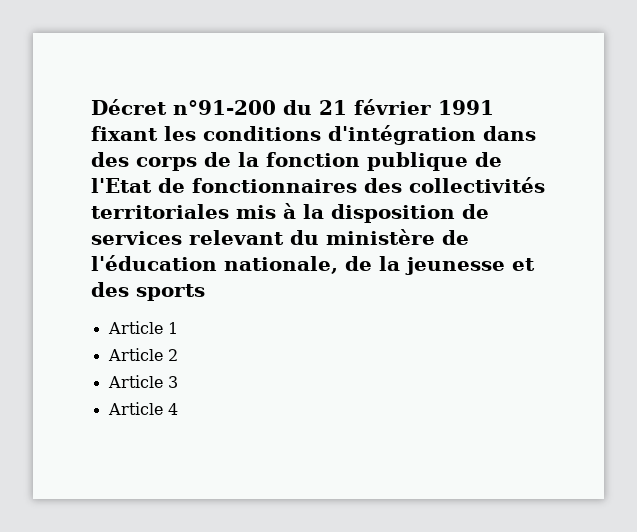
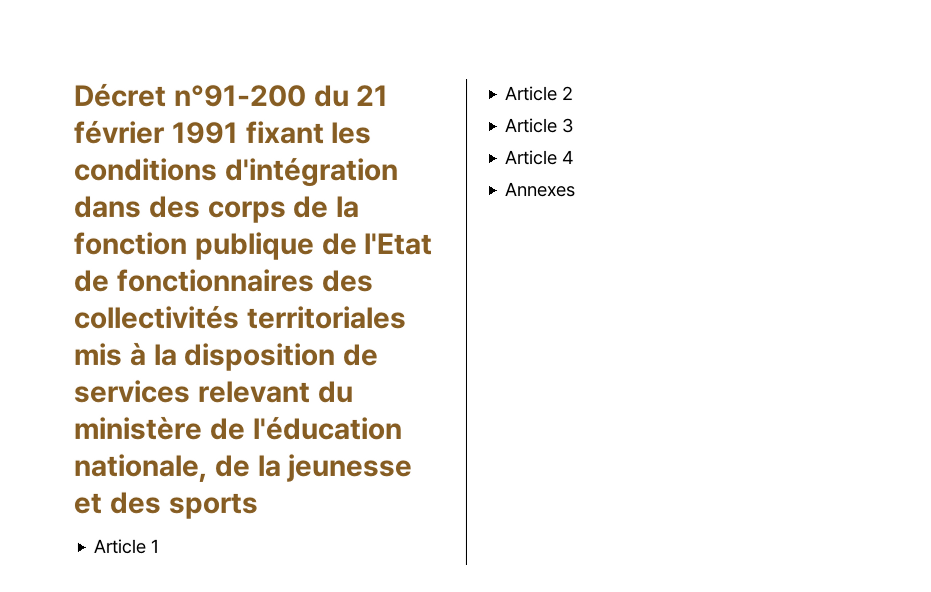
(178, 409) none -> [505,182,577,198] // Annexes

